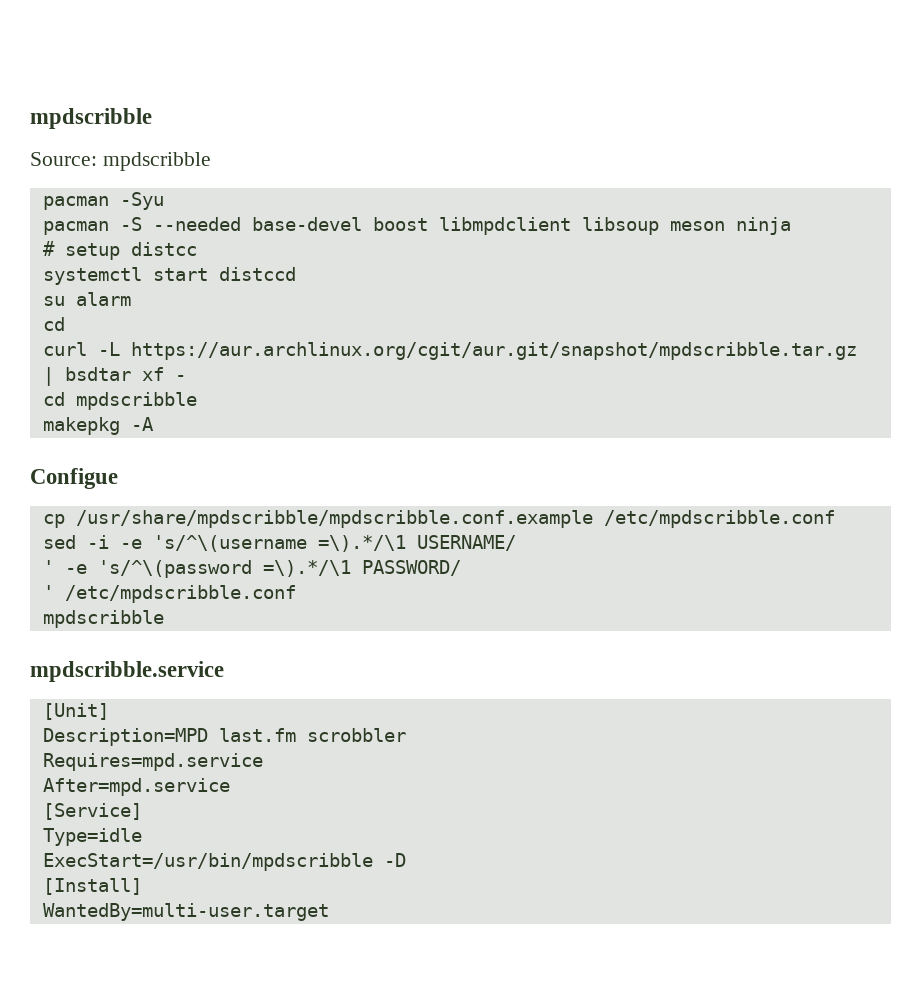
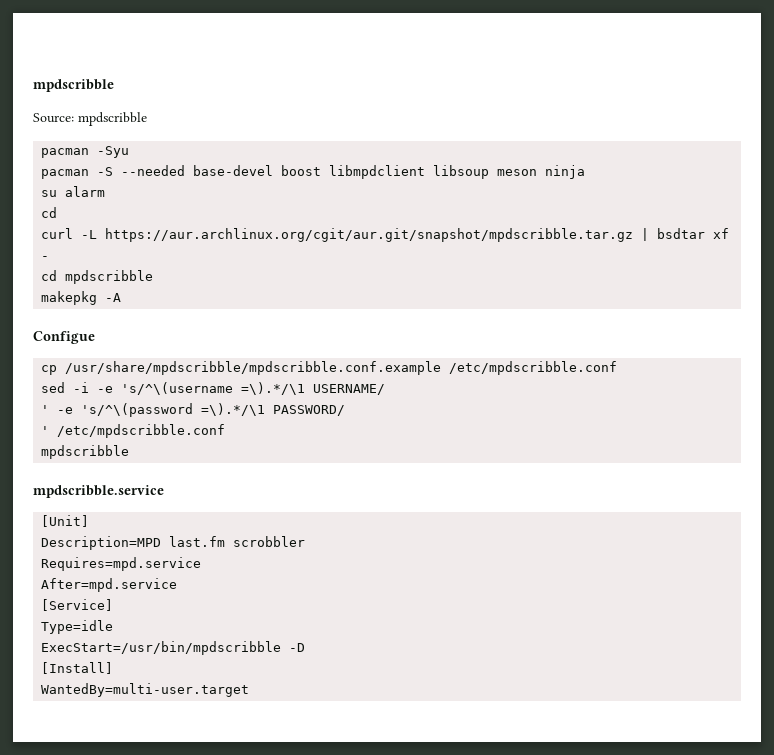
[42,241,197,260] [42,267,296,285] // # setup distcc // systemctl start distccd -> (586, 172) none

